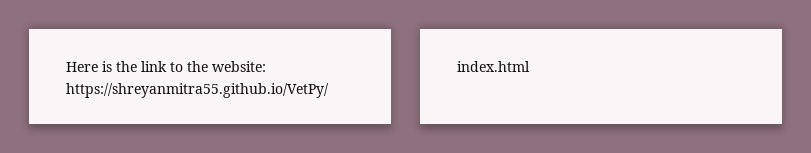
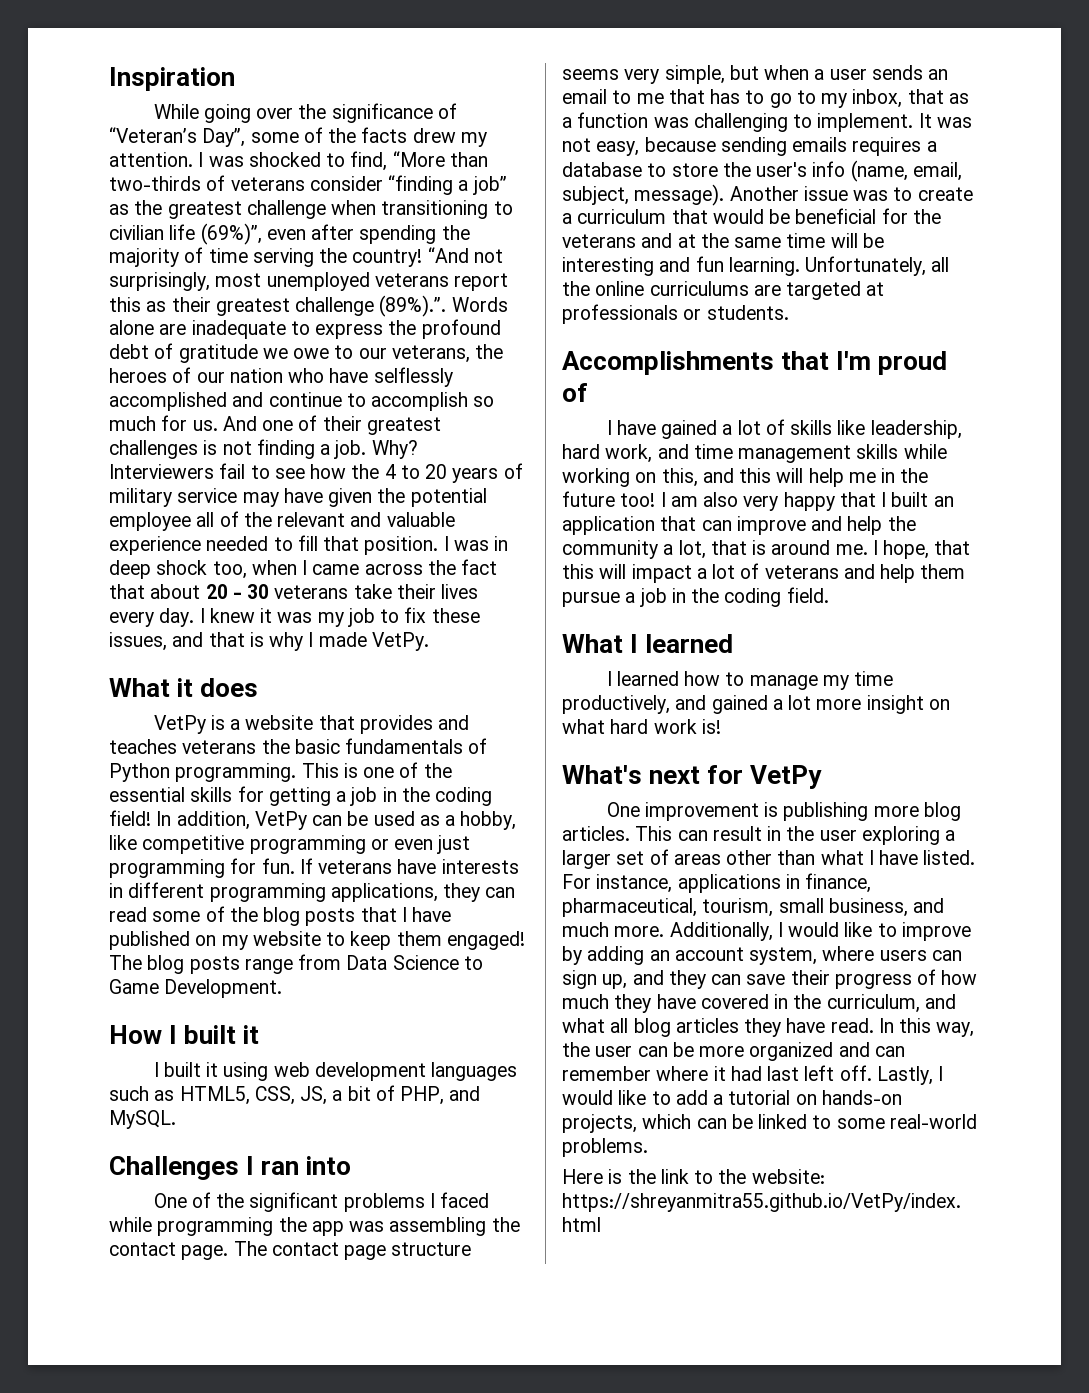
(66, 67) none -> [109,67,235,91] [153,103,457,123] [109,127,487,147] [109,151,488,171] [109,175,507,195] [109,200,513,219] [109,223,470,245] [109,247,503,267] [109,272,509,291] [109,295,508,317] [109,319,501,339] [109,343,504,363] [109,367,453,387] [109,392,495,411] [109,415,441,435] [109,439,418,459] [109,463,523,483] [109,488,487,507] [109,511,455,531] [109,535,509,555] [109,559,498,579] [109,584,479,599] [109,607,480,627] [109,632,429,651] [109,678,259,697] [153,715,470,734] [109,738,488,754] [109,762,452,782] [109,786,493,806] [109,810,517,830] [109,835,471,854] [109,858,519,878] [109,882,516,902] [109,906,452,926] [109,931,525,950] [109,954,483,974] [109,979,283,998] [109,1025,260,1044] [153,1062,518,1081] [109,1085,481,1105] [109,1110,176,1129] [109,1156,352,1180] [153,1192,490,1212] [109,1217,520,1236] [109,1241,472,1260] [562,65,949,84] [562,89,969,108] [562,112,972,132] [562,137,937,156] [562,160,962,182] [562,184,973,206] [562,208,941,224] [562,233,884,248] [562,256,950,276] [562,281,885,300] [562,304,789,324] [562,351,948,375] [562,383,588,402] [606,419,962,439] [562,444,947,463] [562,468,929,487] [562,491,954,511] [562,516,916,535] [562,540,971,559] [562,563,966,583] [562,587,829,607] [562,634,734,653] [606,671,894,690] [562,695,950,714] [562,719,721,734] [562,765,823,789] [606,802,961,821] [562,826,956,845] [562,849,976,869] [562,873,872,893] [562,898,945,917] [562,922,971,941] [562,946,962,965] [562,969,978,989] [562,994,956,1013] [562,1018,975,1037] [562,1042,905,1061] [562,1065,944,1085] [562,1090,902,1105] [562,1114,977,1133] [562,1138,648,1157] Inspiration // While going over the significance of “Veteran’s Day”, some of the facts drew my attention. I was shocked to find, “More than two-thirds of veterans consider “finding a job” as the greatest challenge when transitioning to civilian life (69%)”, even after spending the majority of time serving the country! “And not surprisingly, most unemployed veterans report this as their greatest challenge (89%).”. Words alone are inadequate to express the profound debt of gratitude we owe to our veterans, the heroes of our nation who have selflessly accomplished and continue to accomplish so much for us. And one of their greatest challenges is not finding a job. Why? Interviewers fail to see how the 4 to 20 years of military service may have given the potential employee all of the relevant and valuable experience needed to fill that position. I was in deep shock too, when I came across the fact that about 20 - 30 veterans take their lives every day. I knew it was my job to fix these issues, and that is why I made VetPy. // What it does // VetPy is a website that provides and teaches veterans the basic fundamentals of Python programming. This is one of the essential skills for getting a job in the coding field! In addition, VetPy can be used as a hobby, like competitive programming or even just programming for fun. If veterans have interests in different programming applications, they can read some of the blog posts that I have published on my website to keep them engaged! The blog posts range from Data Science to Game Development. // How I built it // I built it using web development languages such as HTML5, CSS, JS, a bit of PHP, and MySQL. // Challenges I ran into // One of the significant problems I faced while programming the app was assembling the contact page. The contact page structure seems very simple, but when a user sends an email to me that has to go to my inbox, that as a function was challenging to implement. It was not easy, because sending emails requires a database to store the user's info (name, email, subject, message). Another issue was to create a curriculum that would be beneficial for the veterans and at the same time will be interesting and fun learning. Unfortunately, all the online curriculums are targeted at professionals or students. // Accomplishments that I'm proud of // I have gained a lot of skills like leadership, hard work, and time management skills while working on this, and this will help me in the future too! I am also very happy that I built an application that can improve and help the community a lot, that is around me. I hope, that this will impact a lot of veterans and help them pursue a job in the coding field. // What I learned // I learned how to manage my time productively, and gained a lot more insight on what hard work is! // What's next for VetPy // One improvement is publishing more blog articles. This can result in the user exploring a larger set of areas other than what I have listed. For instance, applications in finance, pharmaceutical, tourism, small business, and much more. Additionally, I would like to improve by adding an account system, where users can sign up, and they can save their progress of how much they have covered in the curriculum, and what all blog articles they have read. In this way, the user can be more organized and can remember where it had last left off. Lastly, I would like to add a tutorial on hands-on projects, which can be linked to some real-world problems. //

